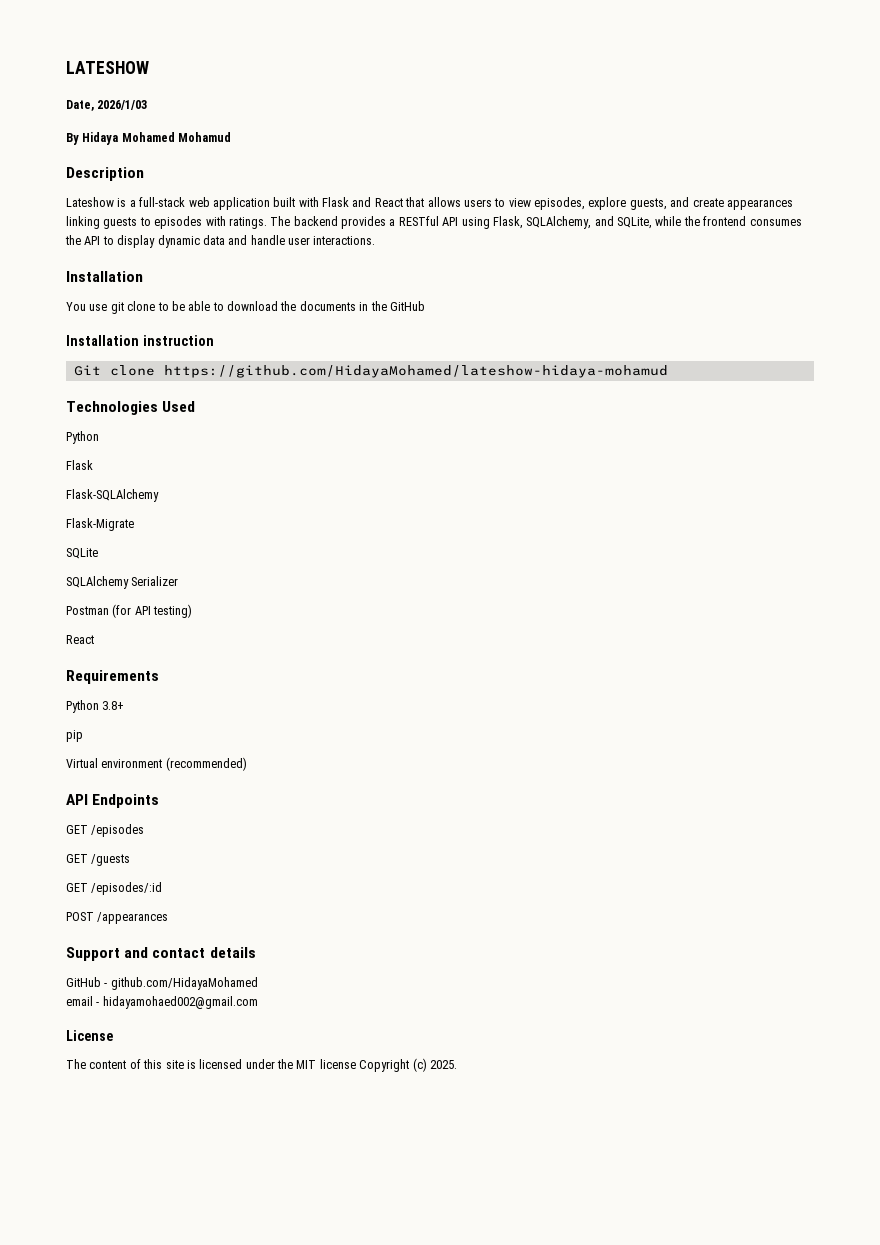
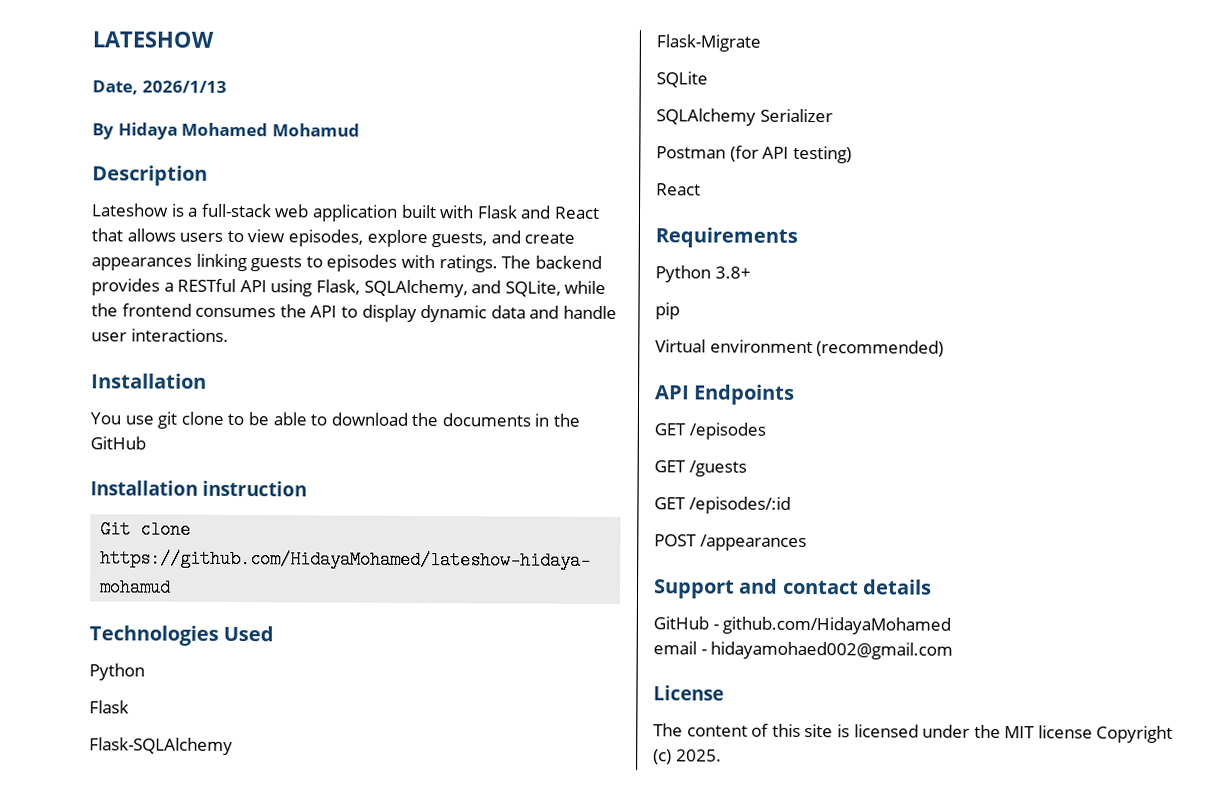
[97,100,148,110] 2026/1/03 -> [141,80,227,93] 2026/1/13

